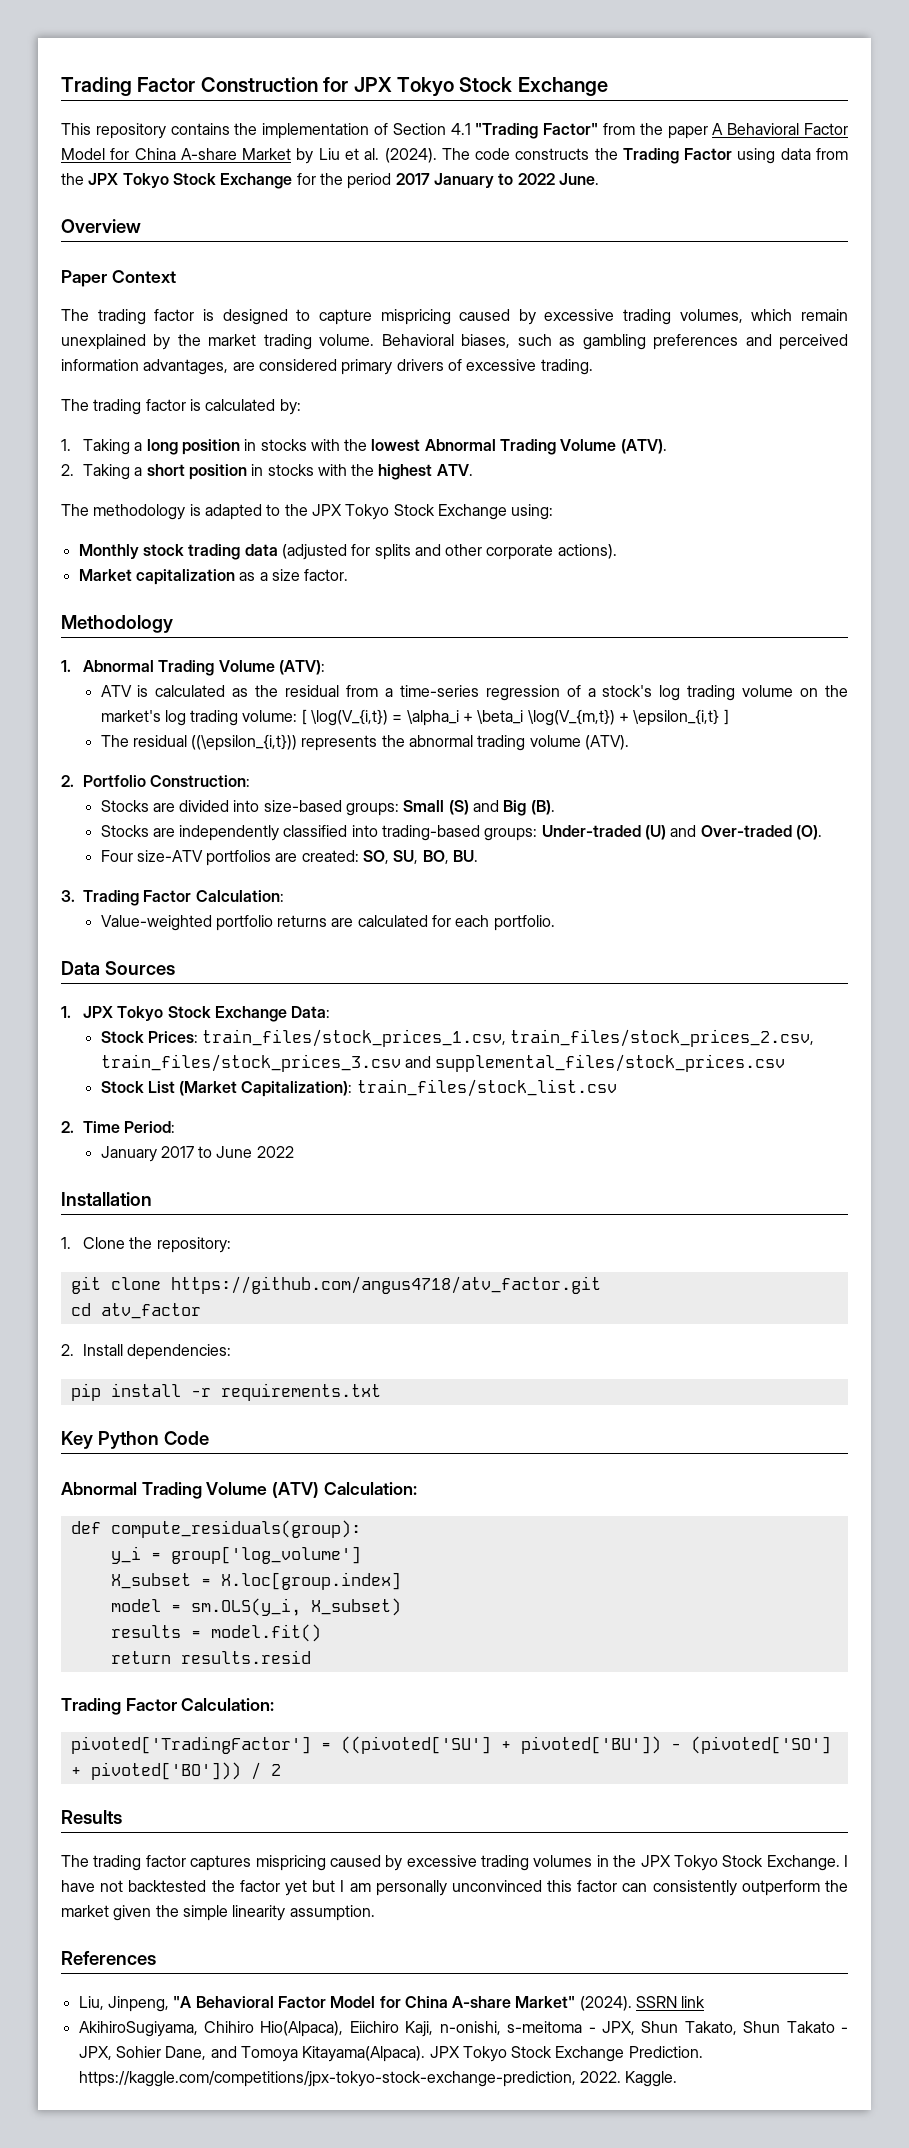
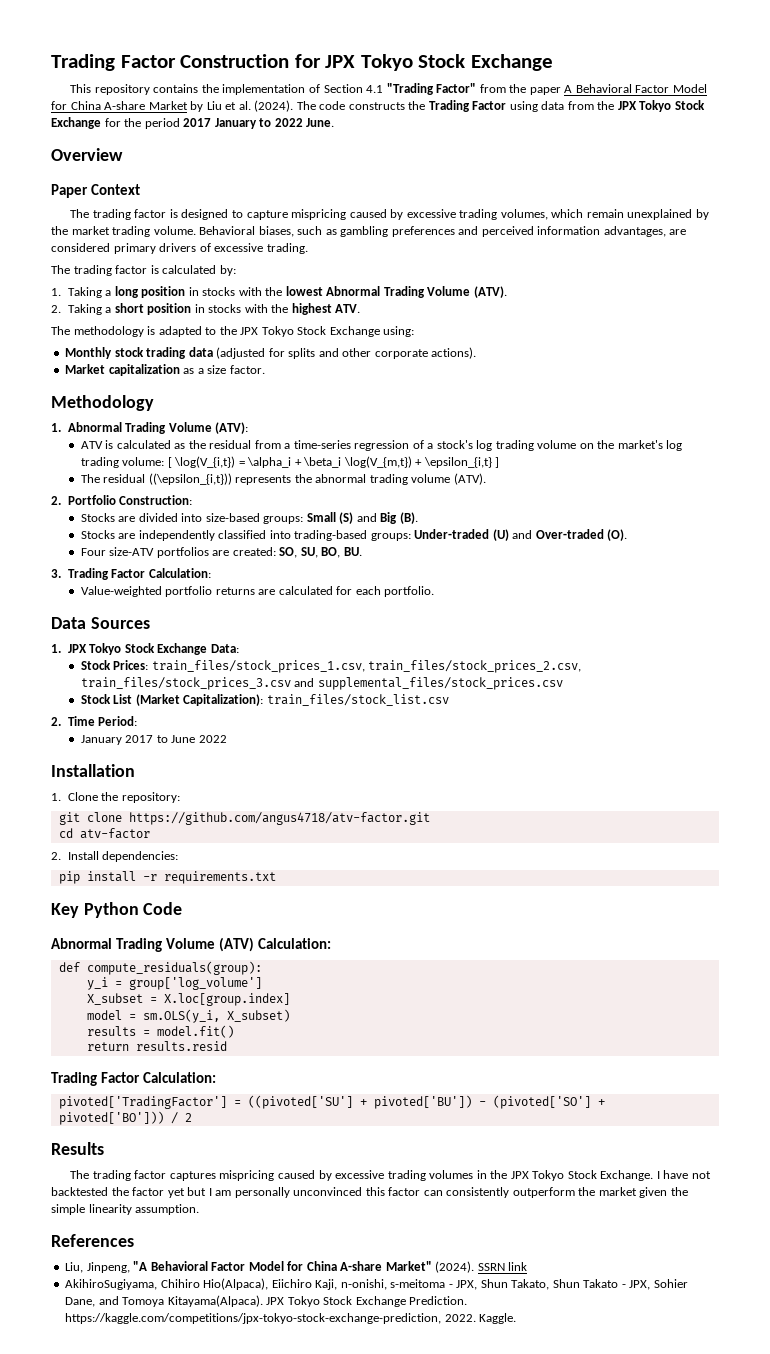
[170,1276,601,1294] https://github.com/angus4718/atv_factor.git -> [128,812,430,825] https://github.com/angus4718/atv-factor.git
[100,1303,201,1319] atv_factor -> [79,828,150,839] atv-factor

